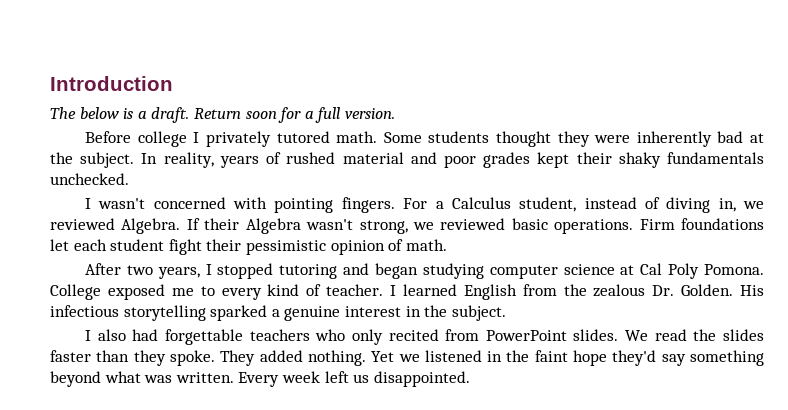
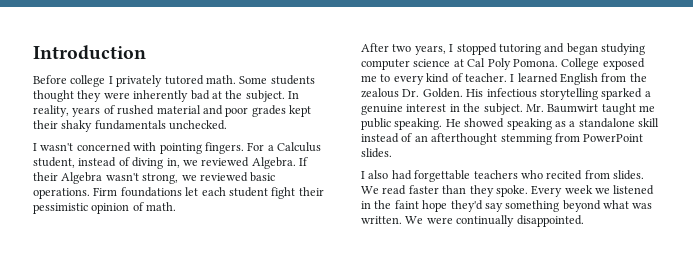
[50,107,395,123] // The below is a draft. Return soon for a full version. -> (146, 52) none
(506, 313) none -> [525,103,655,115] [361,118,659,130] [361,133,644,145] [361,148,392,158] Mr. Baumwirt taught me public speaking. He showed speaking as a standalone skill instead of an afterthought stemming from PowerPoint slides.
[351,329,383,345] only -> (543, 174) none
[485,330,567,341] PowerPoint -> (610, 174) none
[693,329,765,341] the slides -> (407, 190) none
[220,350,395,366] They added nothing. Yet -> [531,185,593,197] Every week
[238,371,370,387] Every week left us -> [405,215,515,227] We were continually

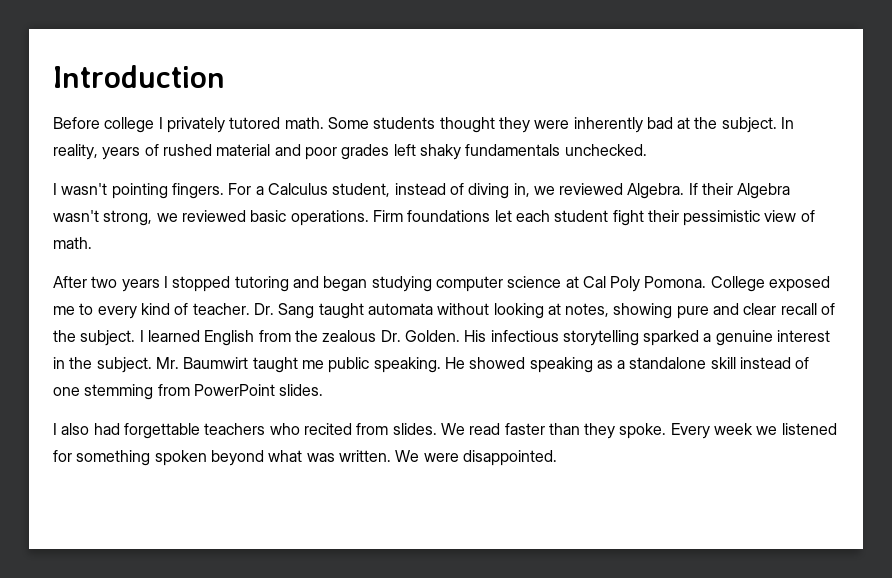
[289,105,311,117] [33,120,58,129] kept their -> [393,144,416,156] left
[76,142,157,152] concerned with -> (108, 189) none
[91,203,130,214] opinion -> [764,210,797,222] view
[414,45,446,55] years, -> [121,279,160,292] years
(507, 77) none -> [253,303,836,319] [53,330,136,346] Dr. Sang taught automata without looking at notes, showing pure and clear recall of the subject.
[414,133,498,145] an afterthought -> [53,387,80,396] one
[361,200,560,212] in the faint hope they'd say something -> [53,450,207,466] for something spoken
[456,215,515,227] continually -> (459, 457) none

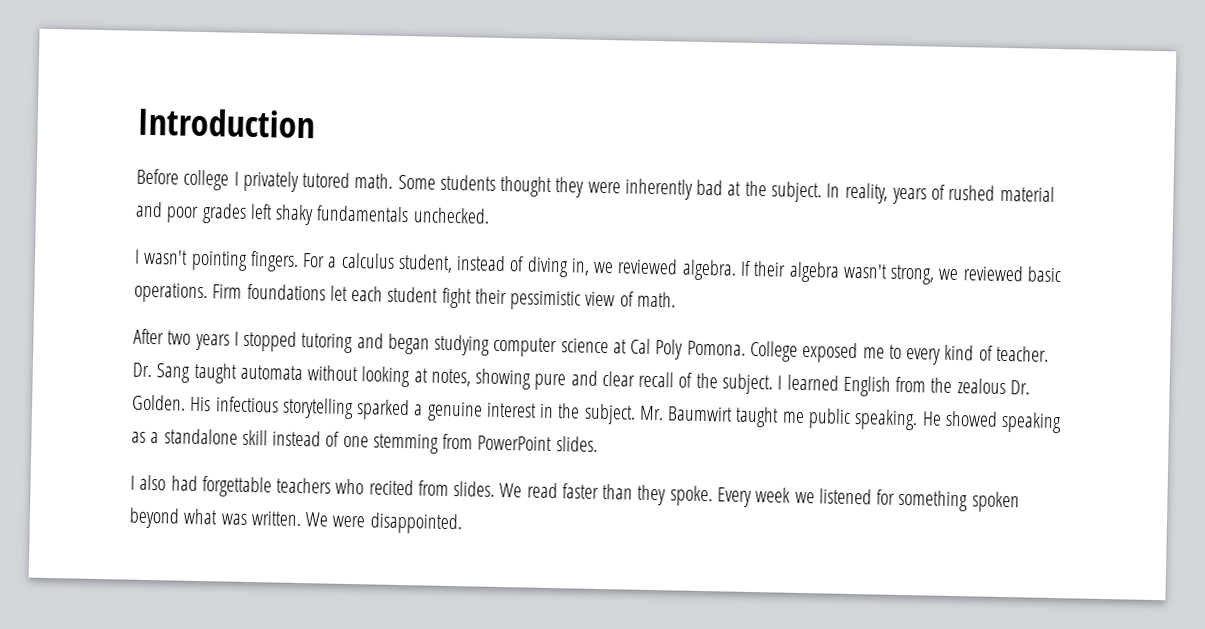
[267,183,328,195] Calculus -> [340,252,395,269] calculus
[627,183,685,199] Algebra. -> [681,259,737,281] algebra.
[737,183,791,199] Algebra -> [788,261,840,283] algebra

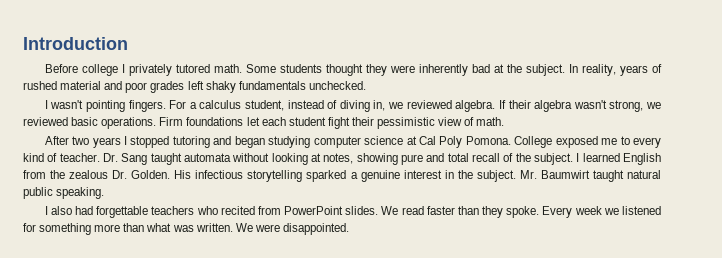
[601,370,635,387] clear -> [447,153,469,162] total
[781,411,805,424] me -> [626,170,661,179] natural
[921,410,1063,434] [131,428,598,454] He showed speaking as a standalone skill instead of one stemming from PowerPoint slides. -> (105, 193) none
(449, 488) none -> [284,206,344,215] PowerPoint
[971,491,1020,513] [129,507,180,529] spoken beyond -> [94,223,145,232] more than

